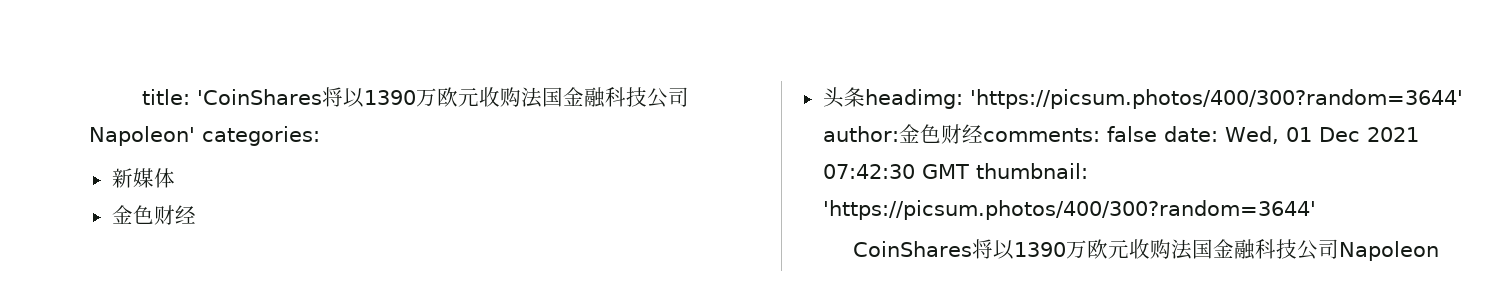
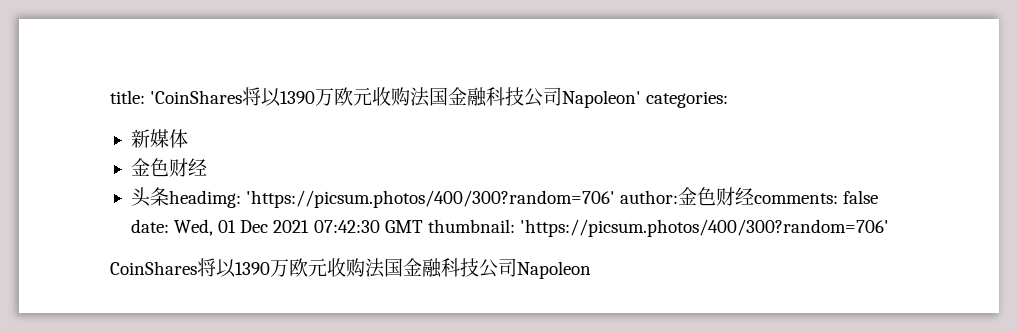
[969,89,1463,109] 'https://picsum.photos/400/300?random=3644' -> [246,190,616,208] 'https://picsum.photos/400/300?random=706'
[822,200,1316,220] 'https://picsum.photos/400/300?random=3644' -> [519,219,889,237] 'https://picsum.photos/400/300?random=706'

